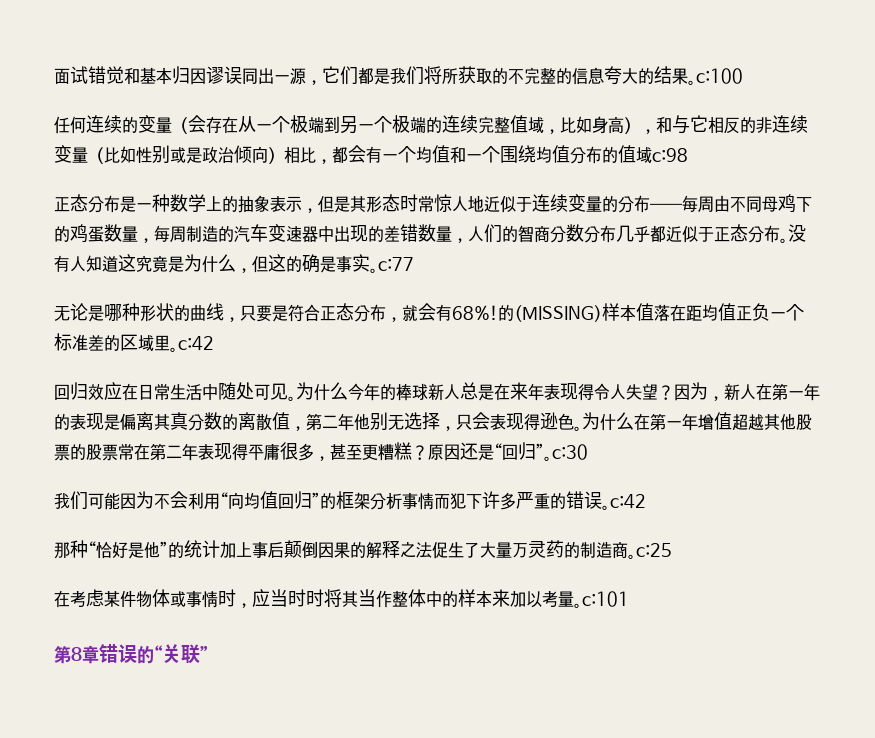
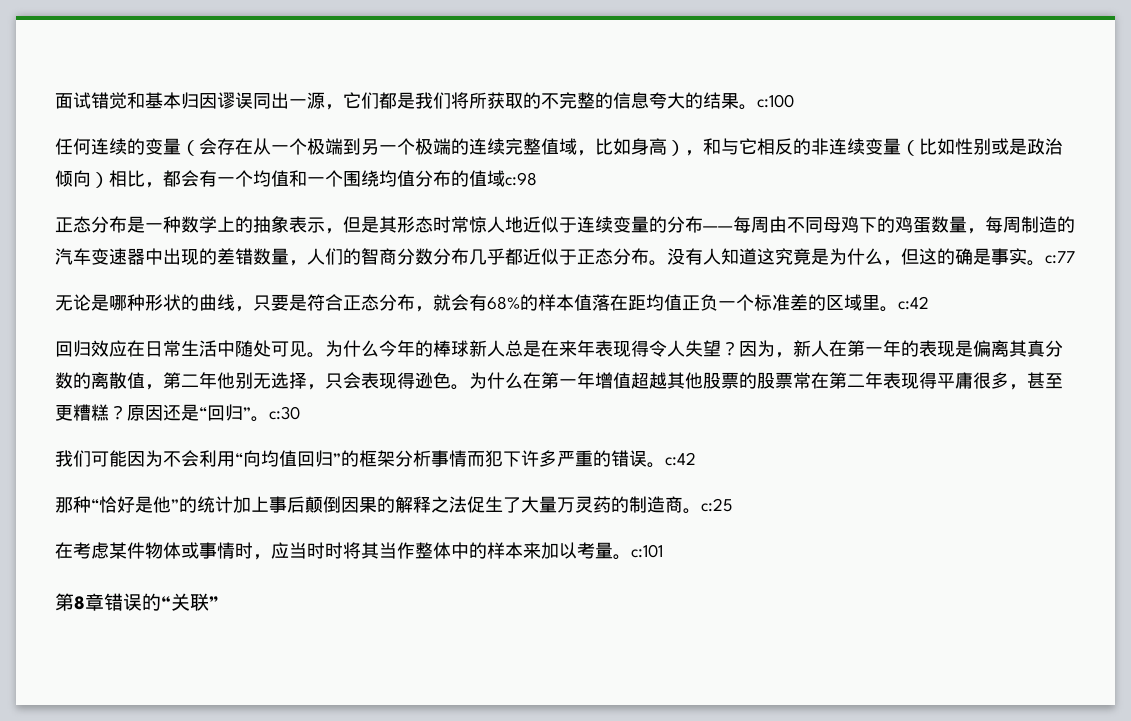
[452,304,602,322] 68%!的(MISSING) -> [487,294,538,311] 68%的

